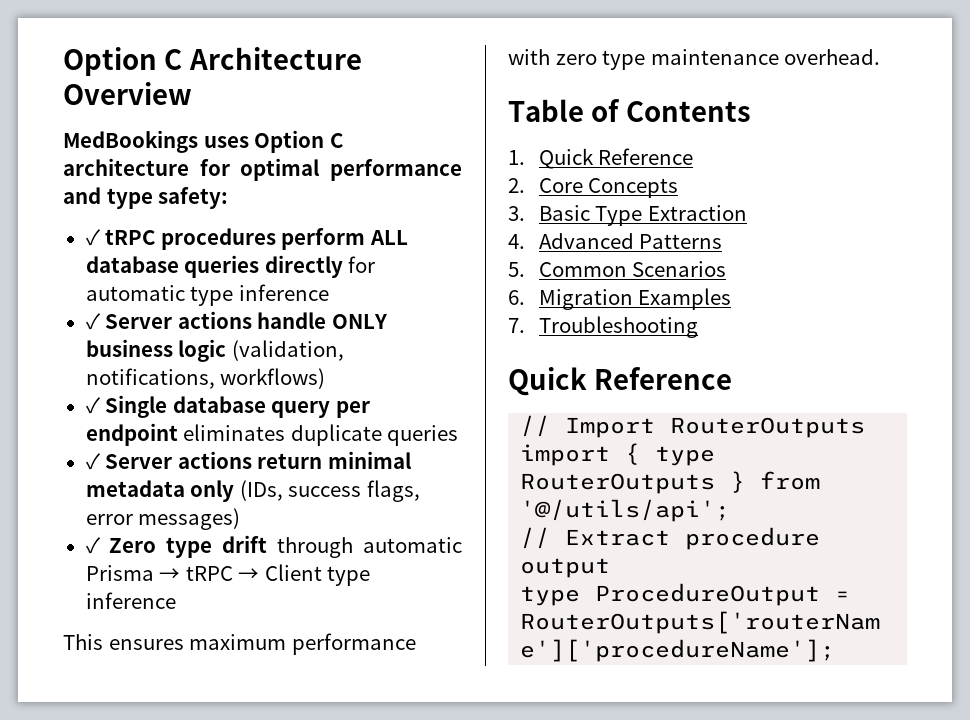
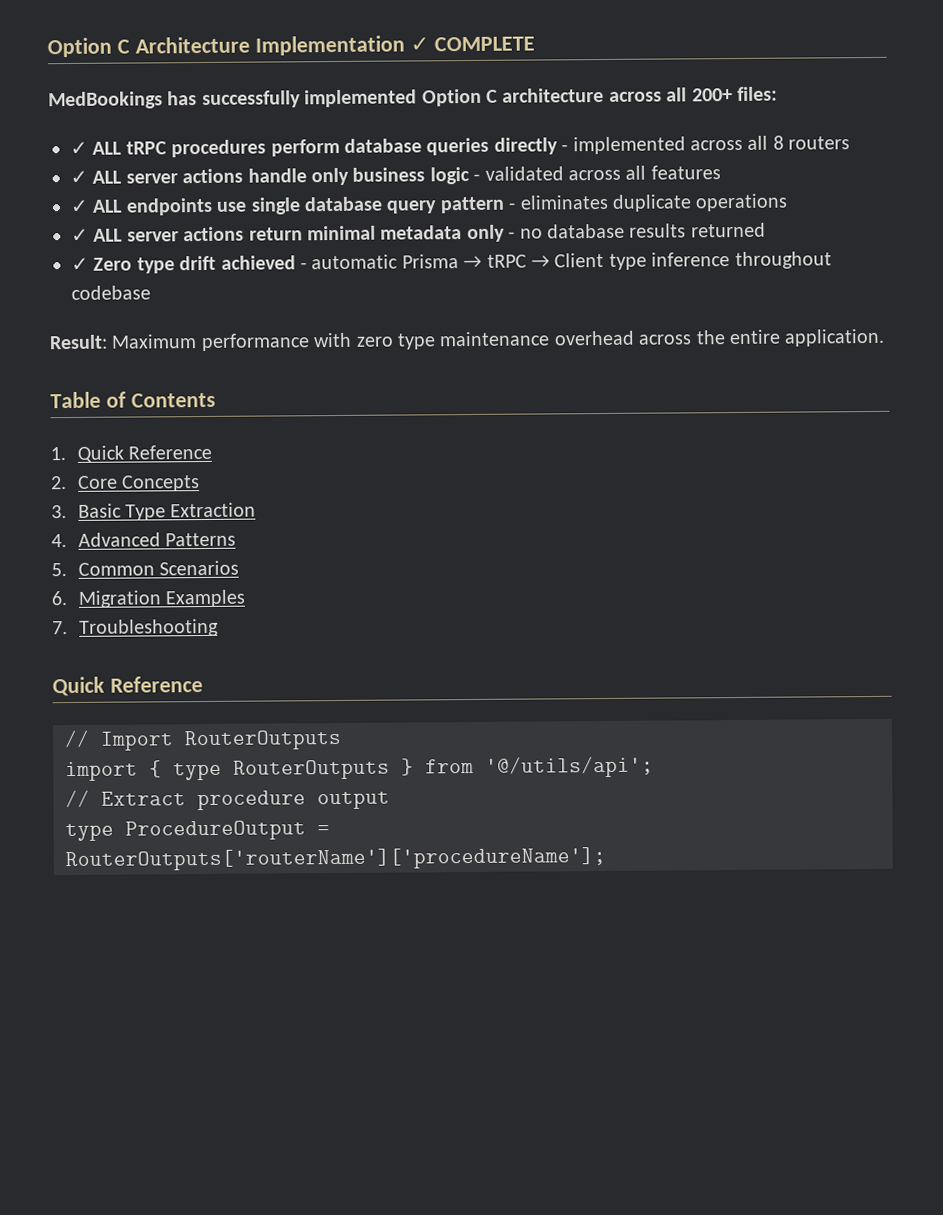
[63,82,192,105] [63,130,343,153] [63,158,462,181] [63,187,229,209] [85,229,101,246] Overview // MedBookings uses Option C architecture for optimal performance and type safety: // ✓ -> [254,35,535,56] [48,86,778,110] [70,141,123,155] Implementation ✓ COMPLETE // MedBookings has successfully implemented Option C architecture across all 200+ files: // ✓ ALL
[369,230,408,245] ALL -> (340, 147) none
[348,256,376,273] [85,284,329,306] [85,313,173,330] for automatic type inference // ✓ Server -> [561,135,851,155] [70,170,178,184] - implemented across all 8 routers // ✓ ALL server
[331,314,388,329] ONLY -> [311,167,349,186] only
[231,340,344,361] [85,368,326,389] [85,395,370,418] [85,423,178,446] (validation, notifications, workflows) // ✓ Single database query per endpoint -> [473,165,721,181] [70,196,517,216] - validated across all features // ✓ ALL endpoints use single database query pattern -
[387,425,459,446] [85,453,173,470] queries // ✓ Server -> [695,193,789,212] [71,228,179,242] operations // ✓ ALL server
[239,480,420,502] [85,508,241,530] (IDs, success flags, error messages) -> [508,222,766,239] - no database results returned
[277,537,354,558] through -> [220,255,307,270] achieved -
[63,634,287,650] // This ensures maximum -> [734,251,832,270] [71,285,151,300] [49,334,198,350] throughout codebase // Result: Maximum
[784,49,881,65] overhead. -> [553,328,886,347] overhead across the entire application.

